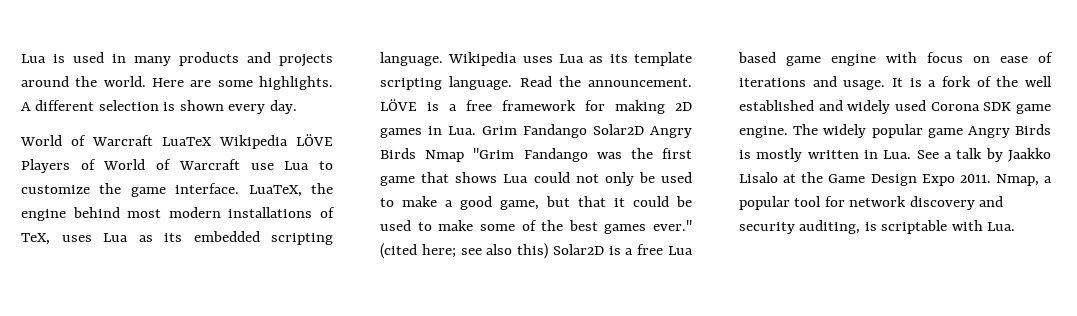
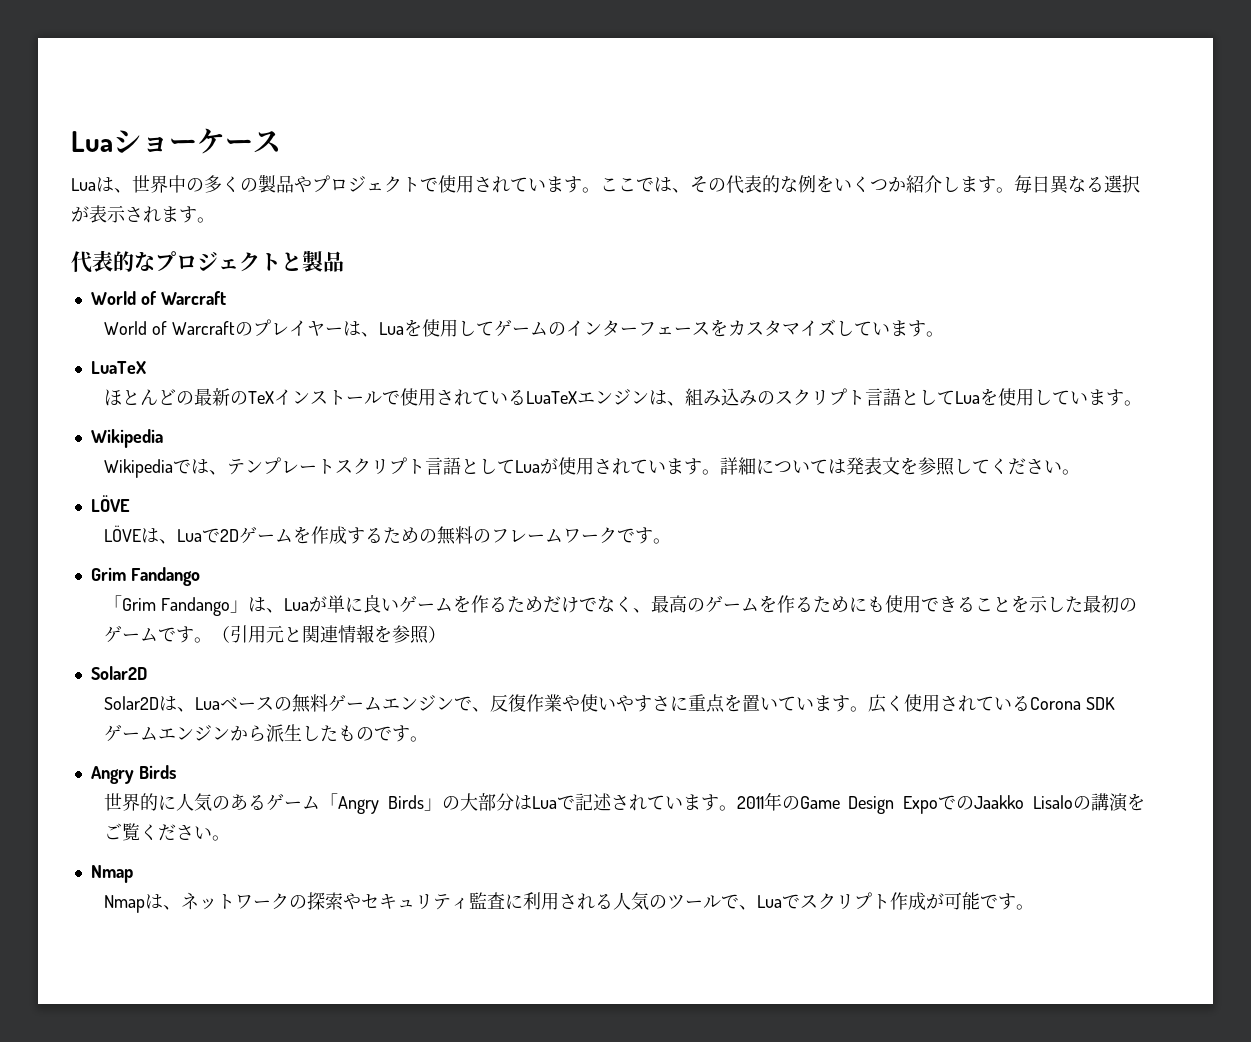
[21,52,333,67] [21,76,333,90] [21,100,297,114] [20,134,333,149] [21,159,334,173] [21,183,333,197] [21,207,335,221] [21,231,333,245] [380,52,692,66] [380,76,692,90] [380,99,692,114] [380,124,692,138] [380,148,692,162] [380,172,692,186] [380,196,692,210] [380,220,692,234] [380,243,693,259] [738,52,1053,66] [739,76,1052,90] [739,100,1051,114] [739,124,1051,138] [739,148,1051,162] [739,172,1052,186] [739,196,1004,210] [739,220,1016,234] Lua is used in many products and projects around the world. Here are some highlights. A different selection is shown every day. // World of Warcraft LuaTeX Wikipedia LÖVE Players of World of Warcraft use Lua to customize the game interface. LuaTeX, the engine behind most modern installations of TeX, uses Lua as its embedded scripting language. Wikipedia uses Lua as its template scripting language. Read the announcement. LÖVE is a free framework for making 2D games in Lua. Grim Fandango Solar2D Angry Birds Nmap "Grim Fandango was the first game that shows Lua could not only be used to make a good game, but that it could be used to make some of the best games ever." (cited here; see also this) Solar2D is a free Lua based game engine with focus on ease of iterations and usage. It is a fork of the well established and widely used Corona SDK game engine. The widely popular game Angry Birds is mostly written in Lua. See a talk by Jaakko Lisalo at the Game Design Expo 2011. Nmap, a popular tool for network discovery and security auditing, is scriptable with Lua. -> [71,128,281,154] [71,174,1140,194] [71,205,215,223] [71,250,344,273] [90,291,227,305] [103,319,944,337] [90,361,146,374] [103,388,1142,406] [90,429,163,448] [103,457,1080,478] [90,495,130,512] [103,525,671,545] [90,567,200,586] [103,595,1137,616] [103,624,446,644] [90,666,147,680] [103,694,1115,713] [103,724,428,742] [90,765,176,784] [103,792,1145,814] [103,823,230,841] [90,865,133,883] [103,892,1034,913] Luaショーケース // Luaは、世界中の多くの製品やプロジェクトで使用されています。ここでは、その代表的な例をいくつか紹介します。毎日異なる選択が表示されます。 // 代表的なプロジェクトと製品 // World of Warcraft // World of Warcraftのプレイヤーは、Luaを使用してゲームのインターフェースをカスタマイズしています。 // LuaTeX // ほとんどの最新のTeXインストールで使用されているLuaTeXエンジンは、組み込みのスクリプト言語としてLuaを使用しています。 // Wikipedia // Wikipediaでは、テンプレートスクリプト言語としてLuaが使用されています。詳細については発表文を参照してください。 // LÖVE // LÖVEは、Luaで2Dゲームを作成するための無料のフレームワークです。 // Grim Fandango // 「Grim Fandango」は、Luaが単に良いゲームを作るためだけでなく、最高のゲームを作るためにも使用できることを示した最初のゲームです。（引用元と関連情報を参照） // Solar2D // Solar2Dは、Luaベースの無料ゲームエンジンで、反復作業や使いやすさに重点を置いています。広く使用されているCorona SDKゲームエンジンから派生したものです。 // Angry Birds // 世界的に人気のあるゲーム「Angry Birds」の大部分はLuaで記述されています。2011年のGame Design ExpoでのJaakko Lisaloの講演をご覧ください。 // Nmap // Nmapは、ネットワークの探索やセキュリティ監査に利用される人気のツールで、Luaでスクリプト作成が可能です。

